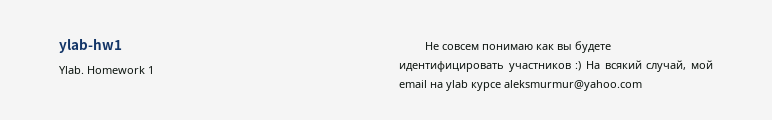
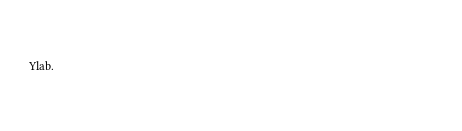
[59,38,122,53] [59,66,154,74] [425,41,612,53] [399,60,713,72] [399,80,642,91] ylab-hw1 // Ylab. Homework 1 // Не совсем понимаю как вы будете идентифицировать участников :) На всякий случай, мой email на ylab курсе aleksmurmur@yahoo.com -> [28,61,54,71] Ylab.

